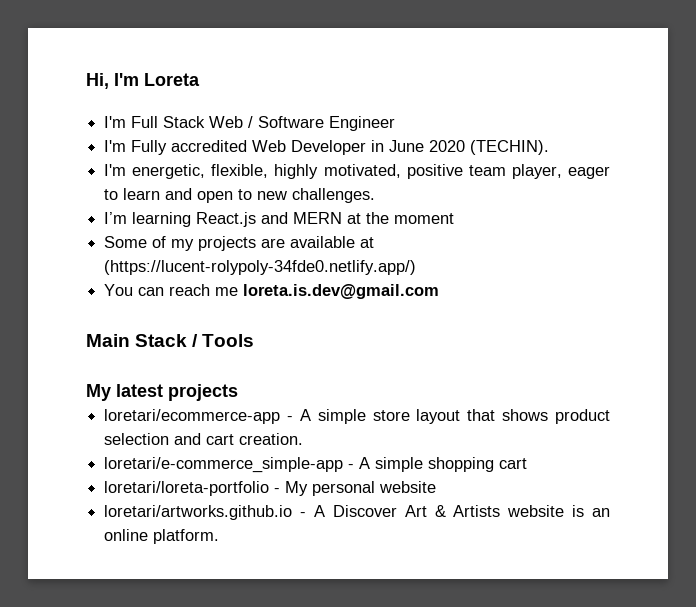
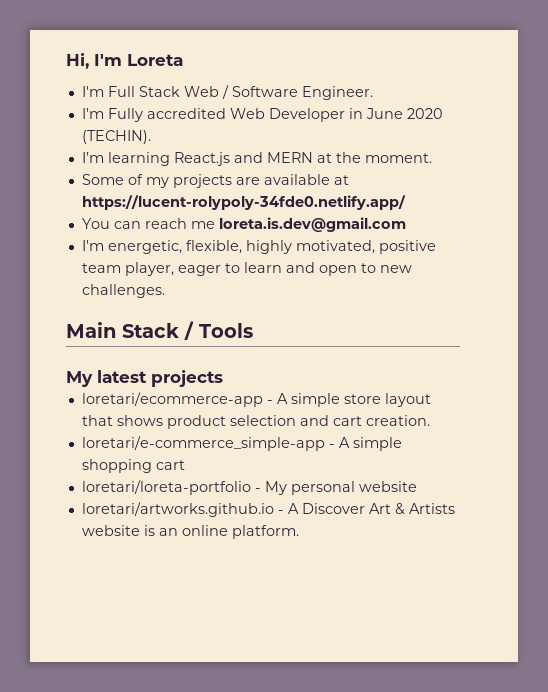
[329,116,396,131] Engineer -> [301,86,373,100] Engineer.
(550, 147) none -> [81,152,432,166] [81,174,349,188] [81,195,406,210] [81,217,406,232] // I’m learning React.js and MERN at the moment. // Some of my projects are available at https://lucent-rolypoly-34fde0.netlify.app/ // You can reach me loreta.is.dev@gmail.com
[104,212,455,227] [104,236,375,251] [104,260,417,275] [104,284,440,299] // I’m learning React.js and MERN at the moment // Some of my projects are available at (https://lucent-rolypoly-34fde0.netlify.app/) // You can reach me loreta.is.dev@gmail.com -> (165, 291) none

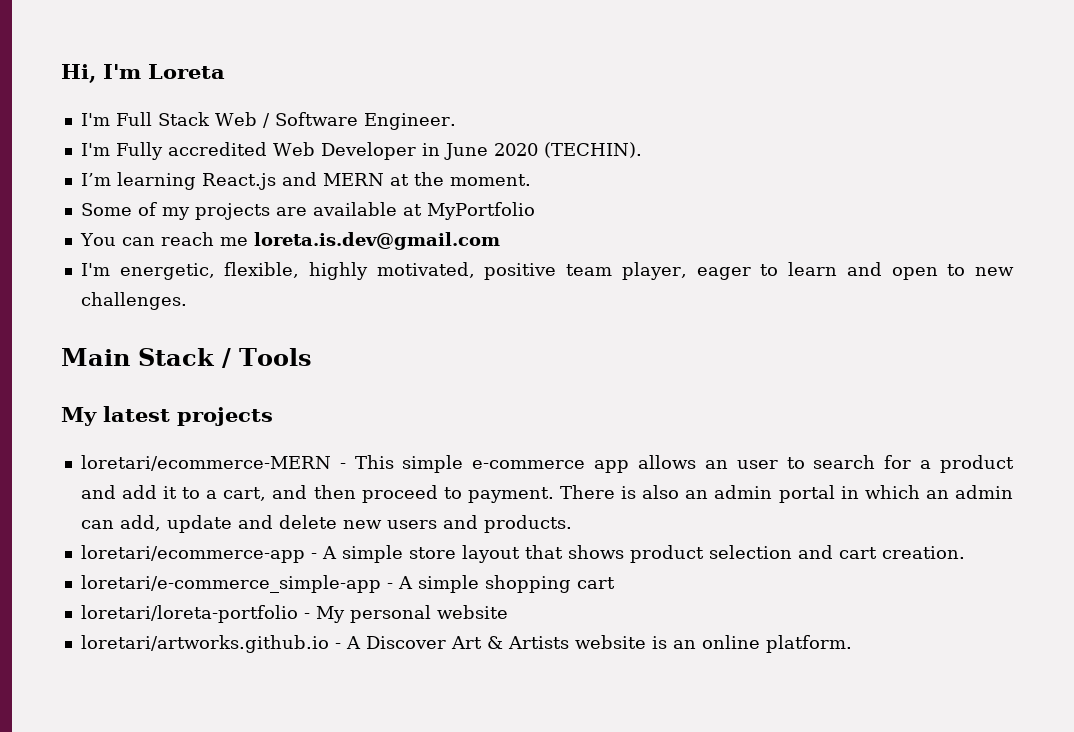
[81,195,406,210] https://lucent-rolypoly-34fde0.netlify.app/ -> [426,202,535,220] MyPortfolio
(223, 378) none -> [80,455,1014,473] [80,485,1014,503] [80,515,572,533] // loretari/ecommerce-MERN - This simple e-commerce app allows an user to search for a product and add it to a cart, and then proceed to payment. There is also an admin portal in which an admin can add, update and delete new users and products.

